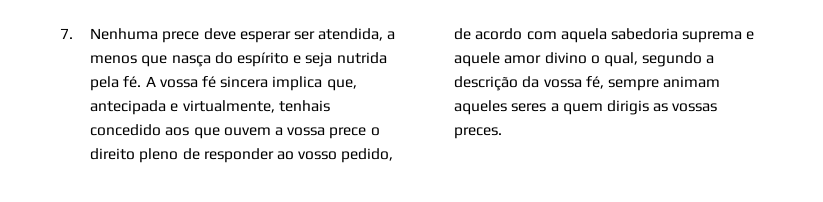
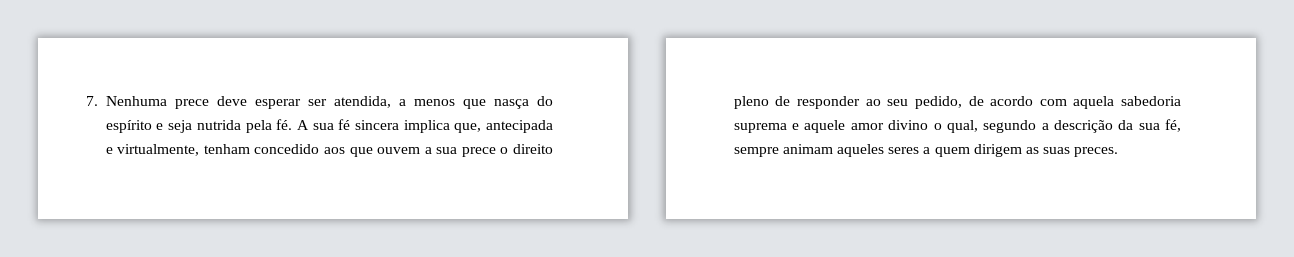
[159,79,198,88] vossa -> [312,123,334,130] sua
[278,100,330,112] tenhais -> [203,144,250,154] tenham
[287,127,326,136] vossa -> [436,147,458,154] sua
[298,151,338,160] vosso -> [887,99,909,106] seu
[543,79,582,88] vossa -> [1138,123,1160,130] sua
[606,100,718,115] dirigis as vossas -> [973,144,1071,157] dirigem as suas

